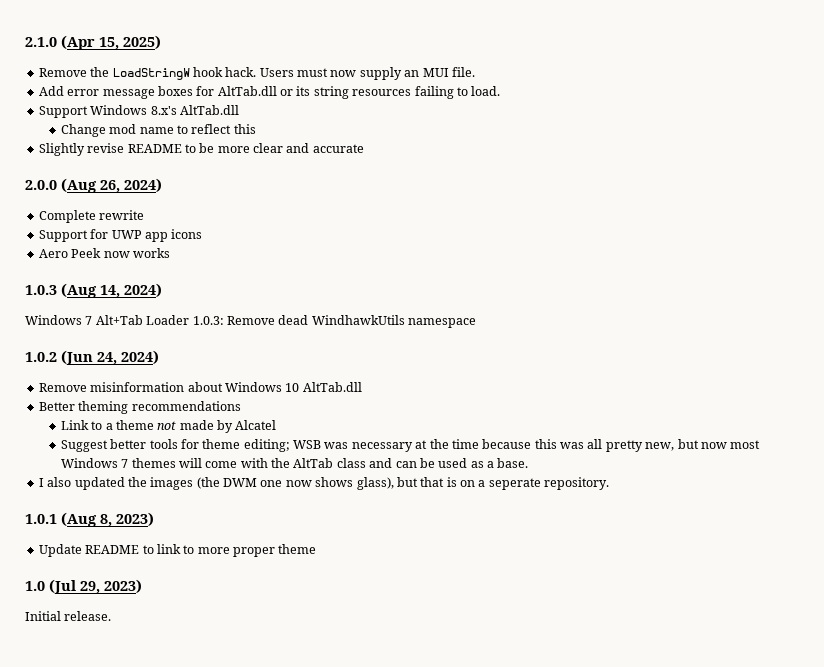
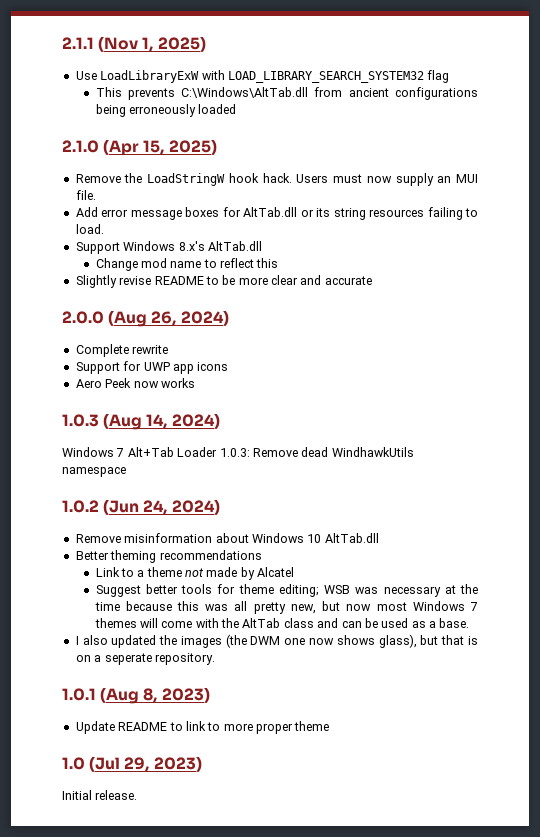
(25, 42) none -> [62,36,206,52] [75,70,450,83] [95,87,478,100] [95,104,237,117] 2.1.1 (Nov 1, 2025) // Use LoadLibraryExW with LOAD_LIBRARY_SEARCH_SYSTEM32 flag // This prevents C:\Windows\AltTab.dll from ancient configurations being erroneously loaded //

